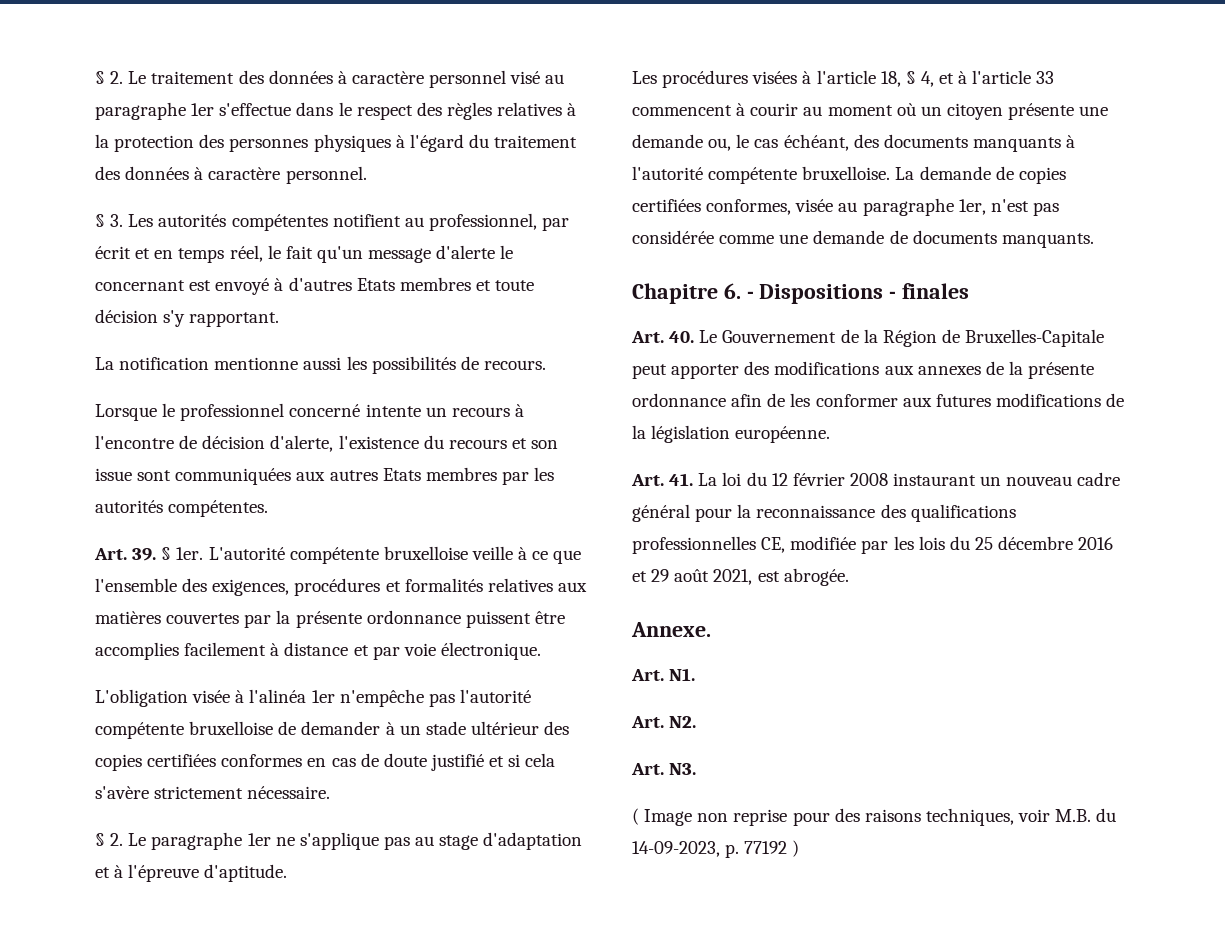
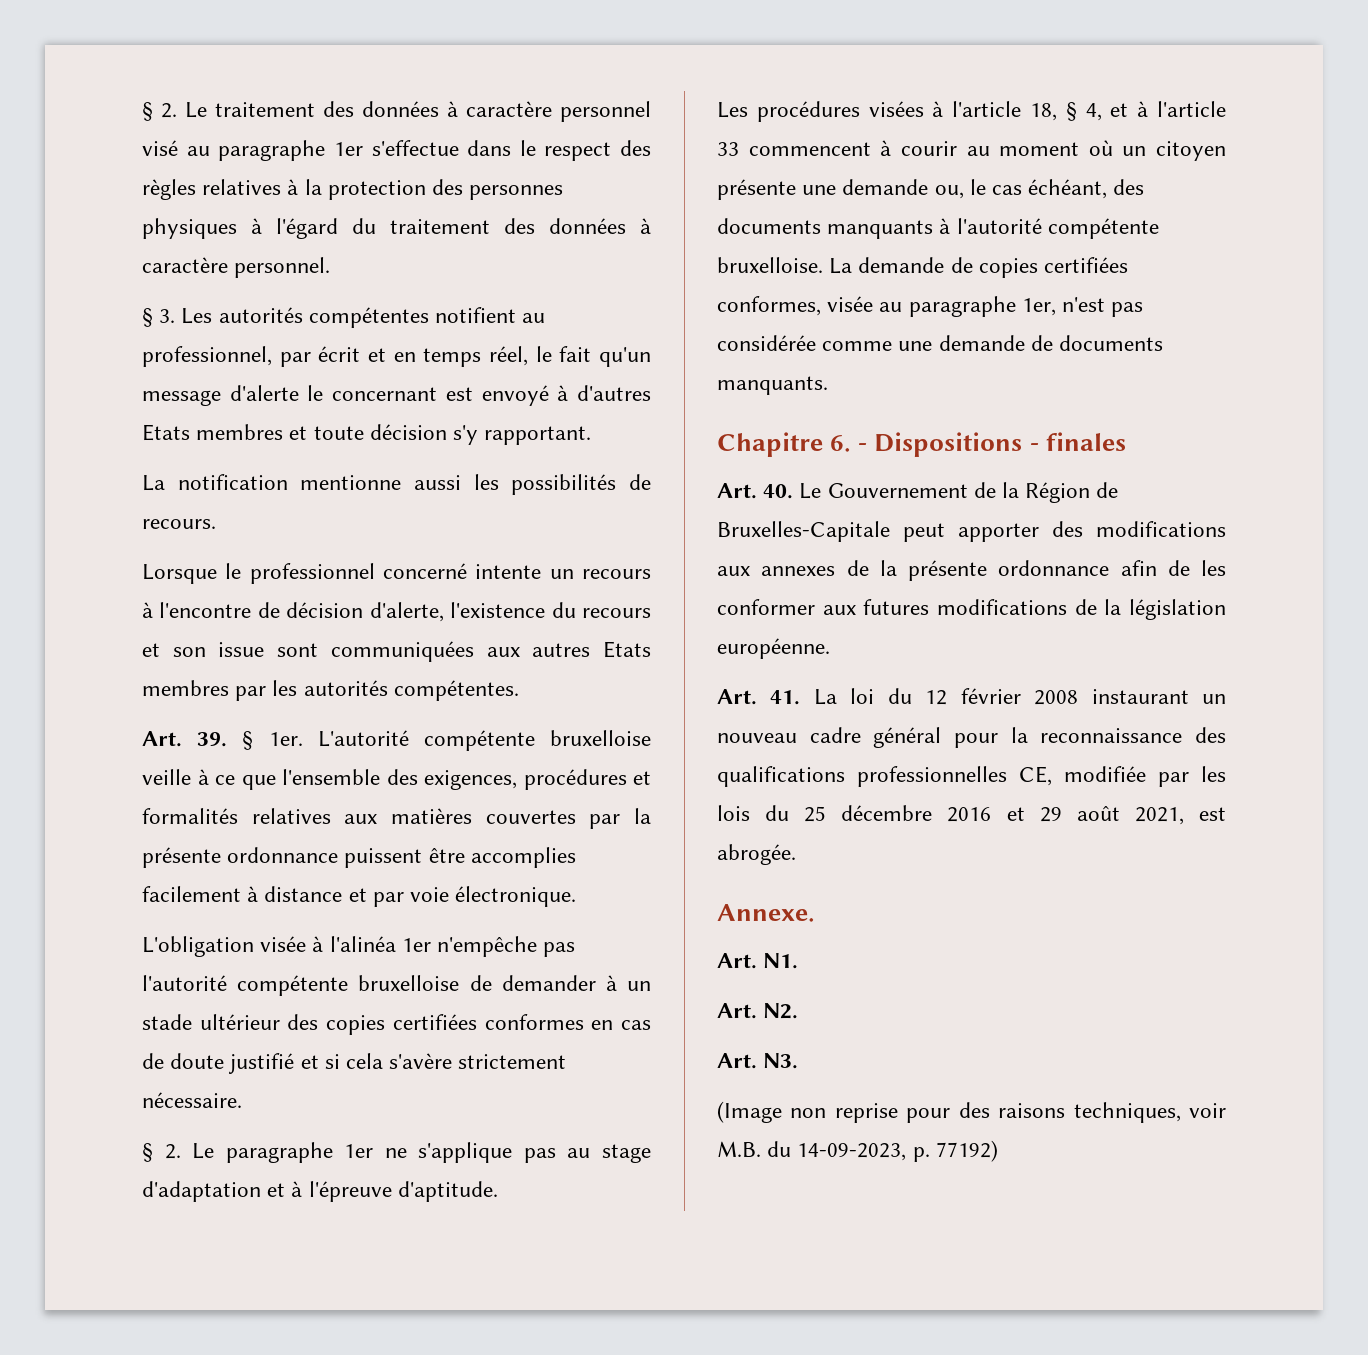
[632,808,693,826] ( Image -> [717,1101,782,1123] (Image
[744,840,800,857] 77192 ) -> [935,1140,998,1162] 77192)

